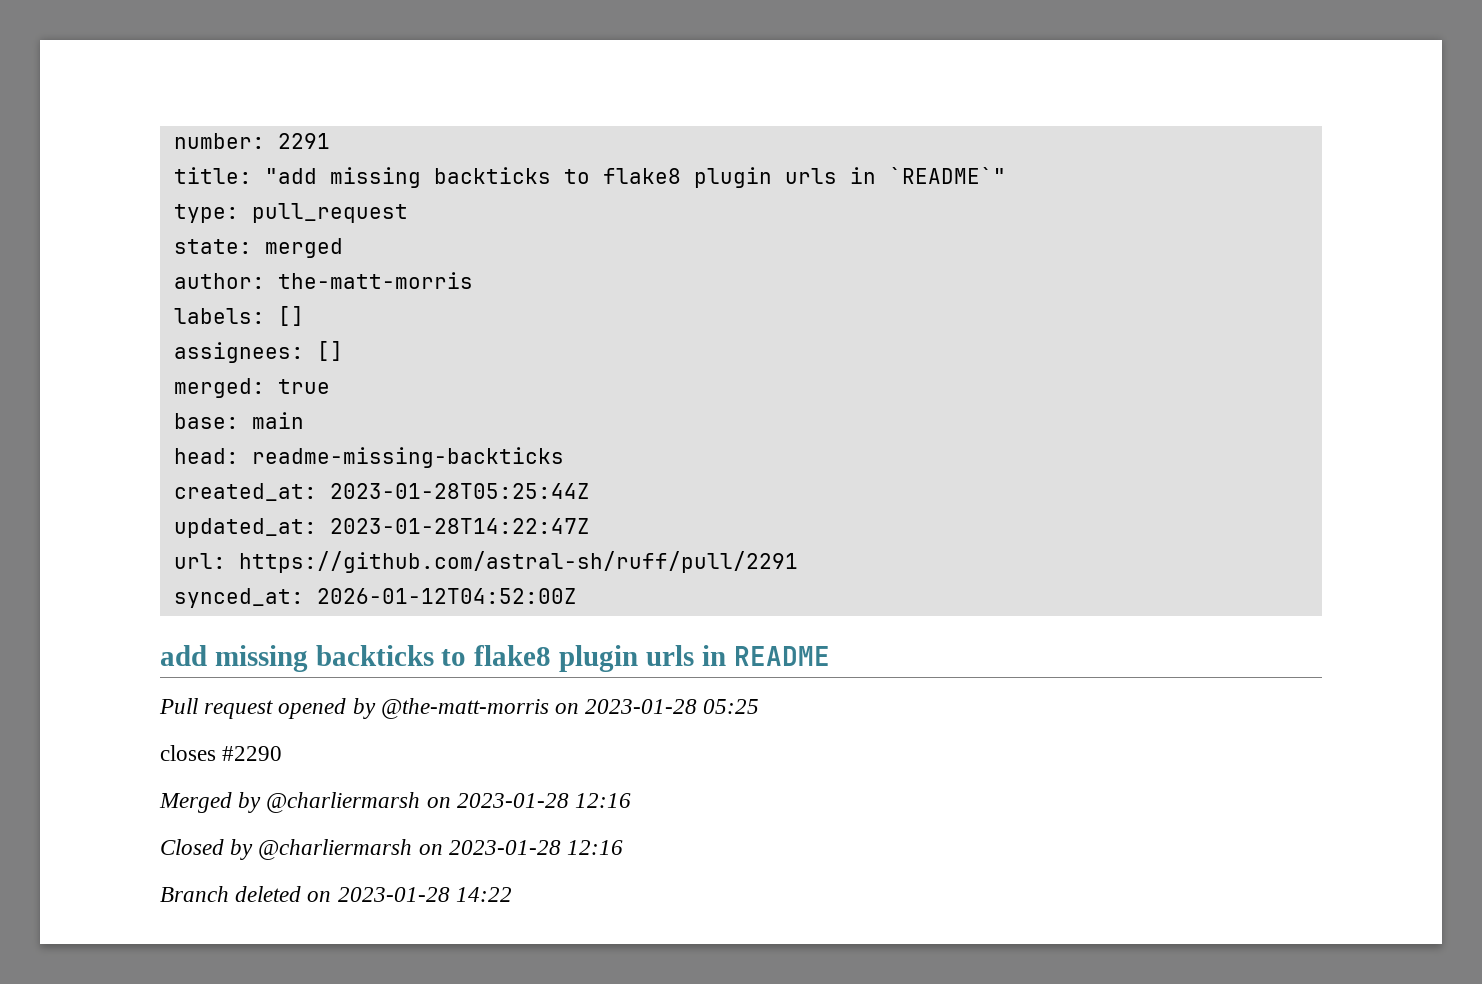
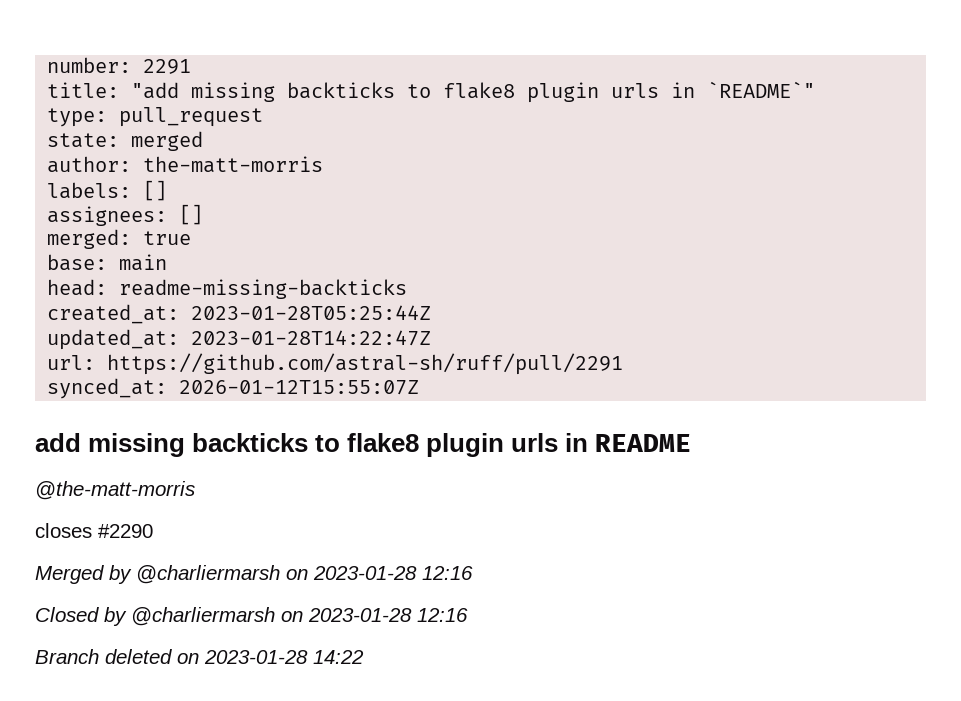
[316,588,577,604] 2026-01-12T04:52:00Z -> [179,380,420,395] 2026-01-12T15:55:07Z
[159,698,760,719] Pull request opened by @the-matt-morris on 2023-01-28 05:25 -> [35,481,195,500] @the-matt-morris

